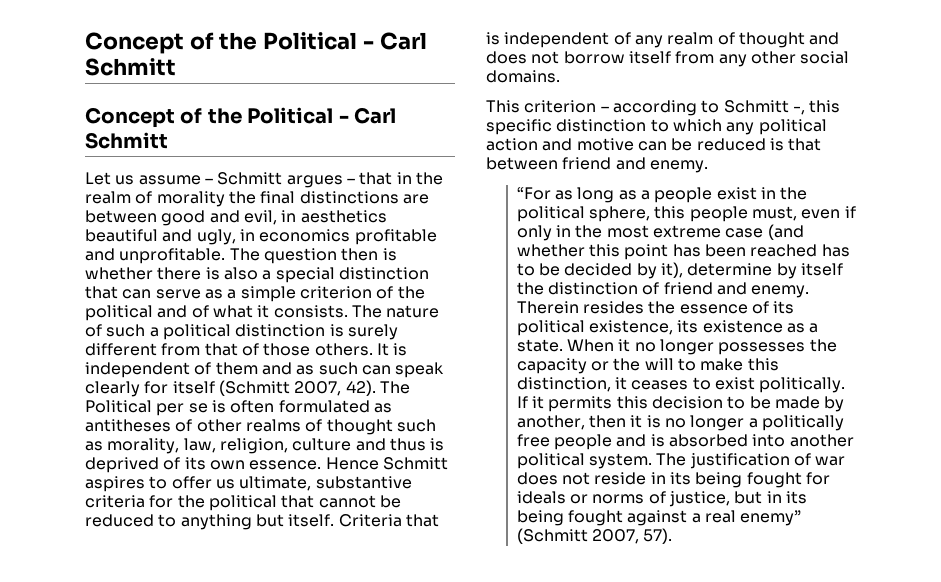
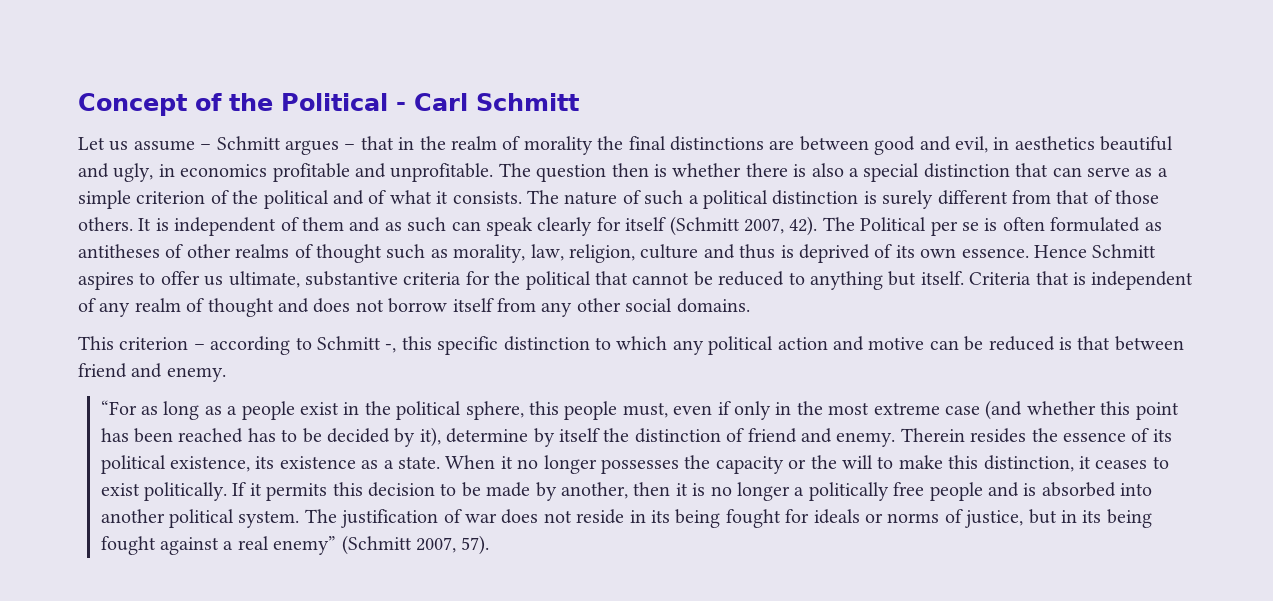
[85,32,427,54] [85,58,176,76] [85,107,396,128] [85,132,168,149] Concept of the Political - Carl Schmitt // Concept of the Political - Carl Schmitt -> [78,93,579,116] Concept of the Political - Carl Schmitt

